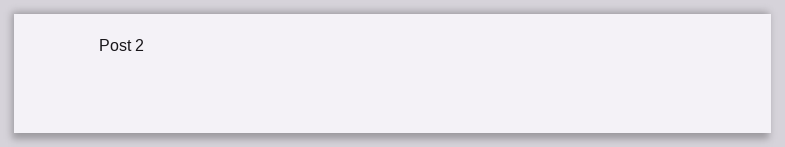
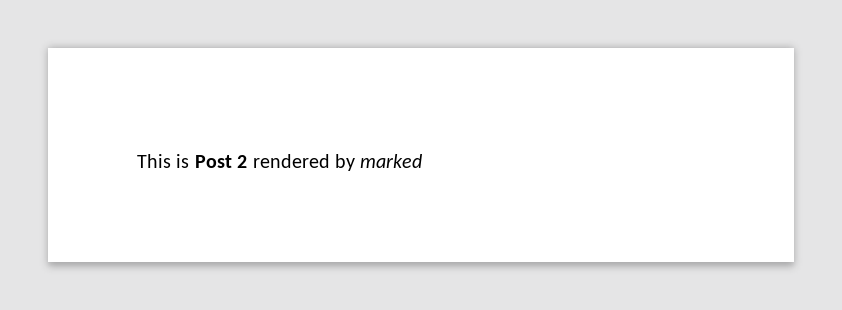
[99,39,145,51] Post 2 -> [137,154,423,171] This is Post 2 rendered by marked

